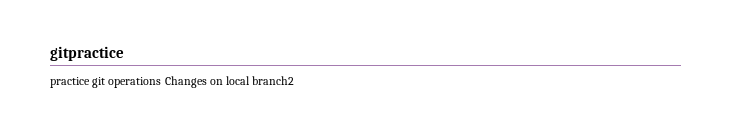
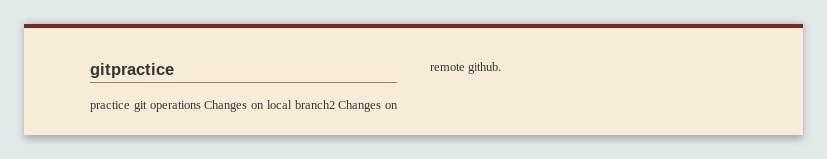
(295, 80) none -> [338,100,398,112] [430,62,502,74] Changes on remote github.

